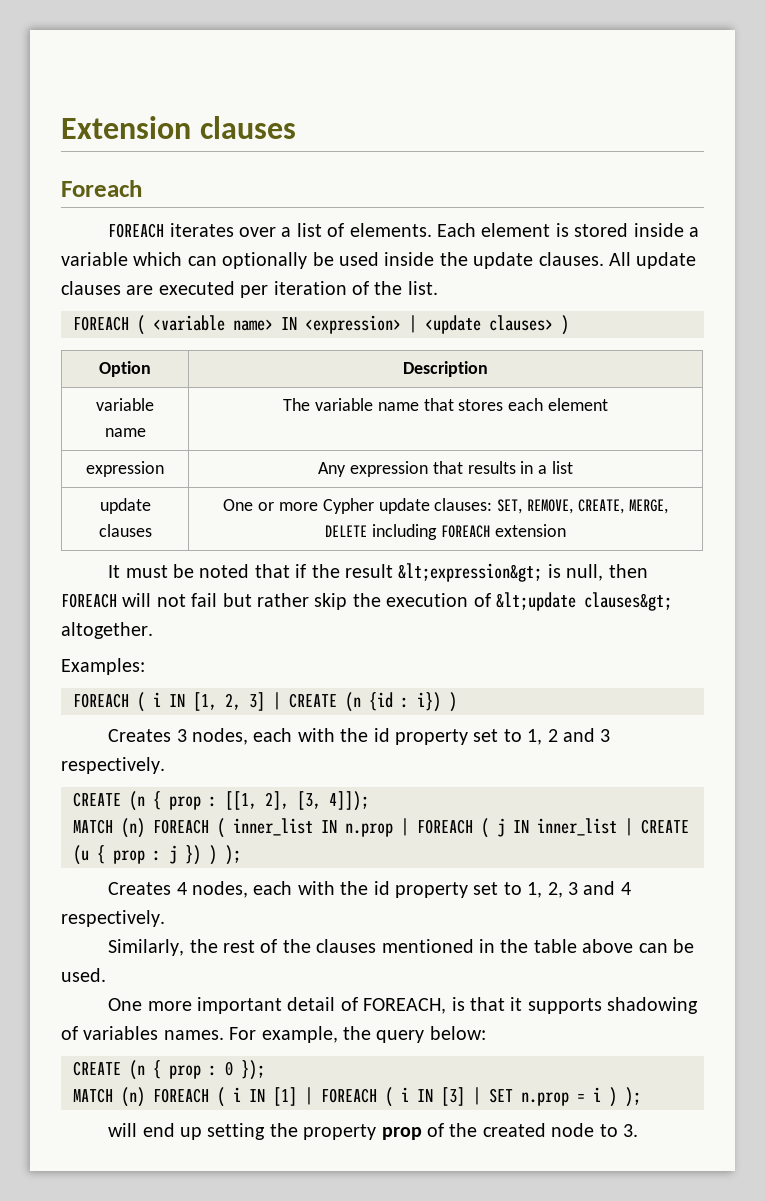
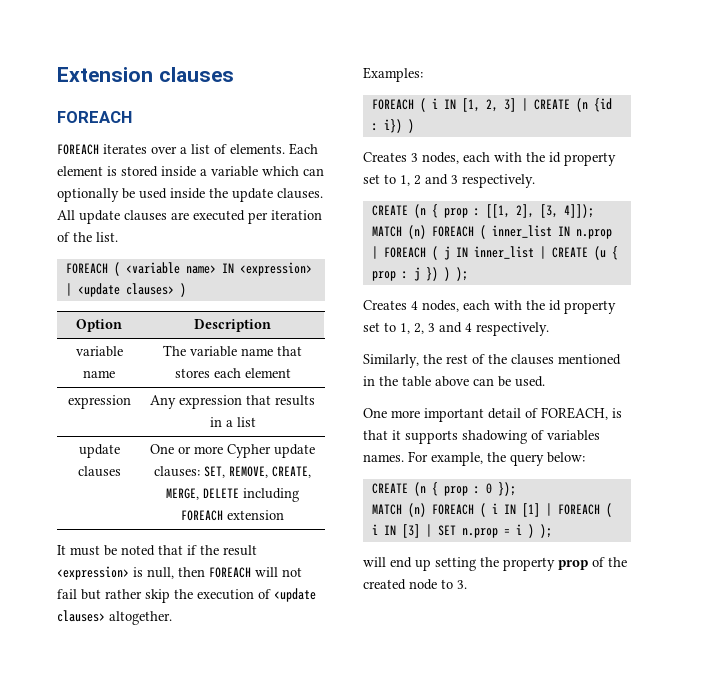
[61,180,142,197] Foreach -> [57,111,132,123] FOREACH
[398,563,543,582] &lt;expression&gt; -> [57,566,129,580] <expression>
[495,592,672,611] &lt;update clauses&gt; -> [274,588,316,602] [57,610,105,622] <update clauses>

